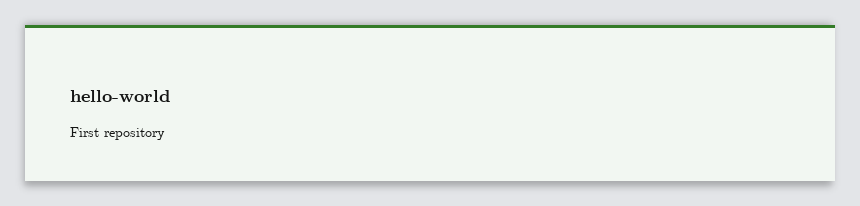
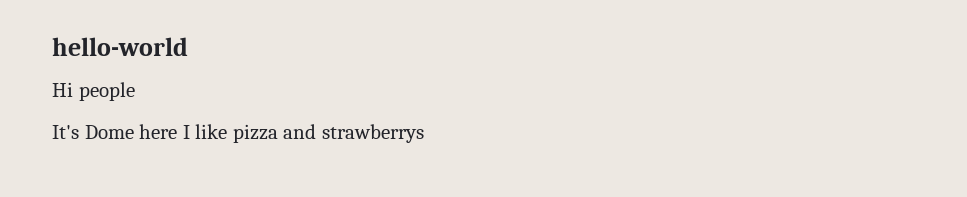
[70,127,165,140] First repository -> [52,82,135,101] [52,124,424,143] Hi people // It's Dome here I like pizza and strawberrys

